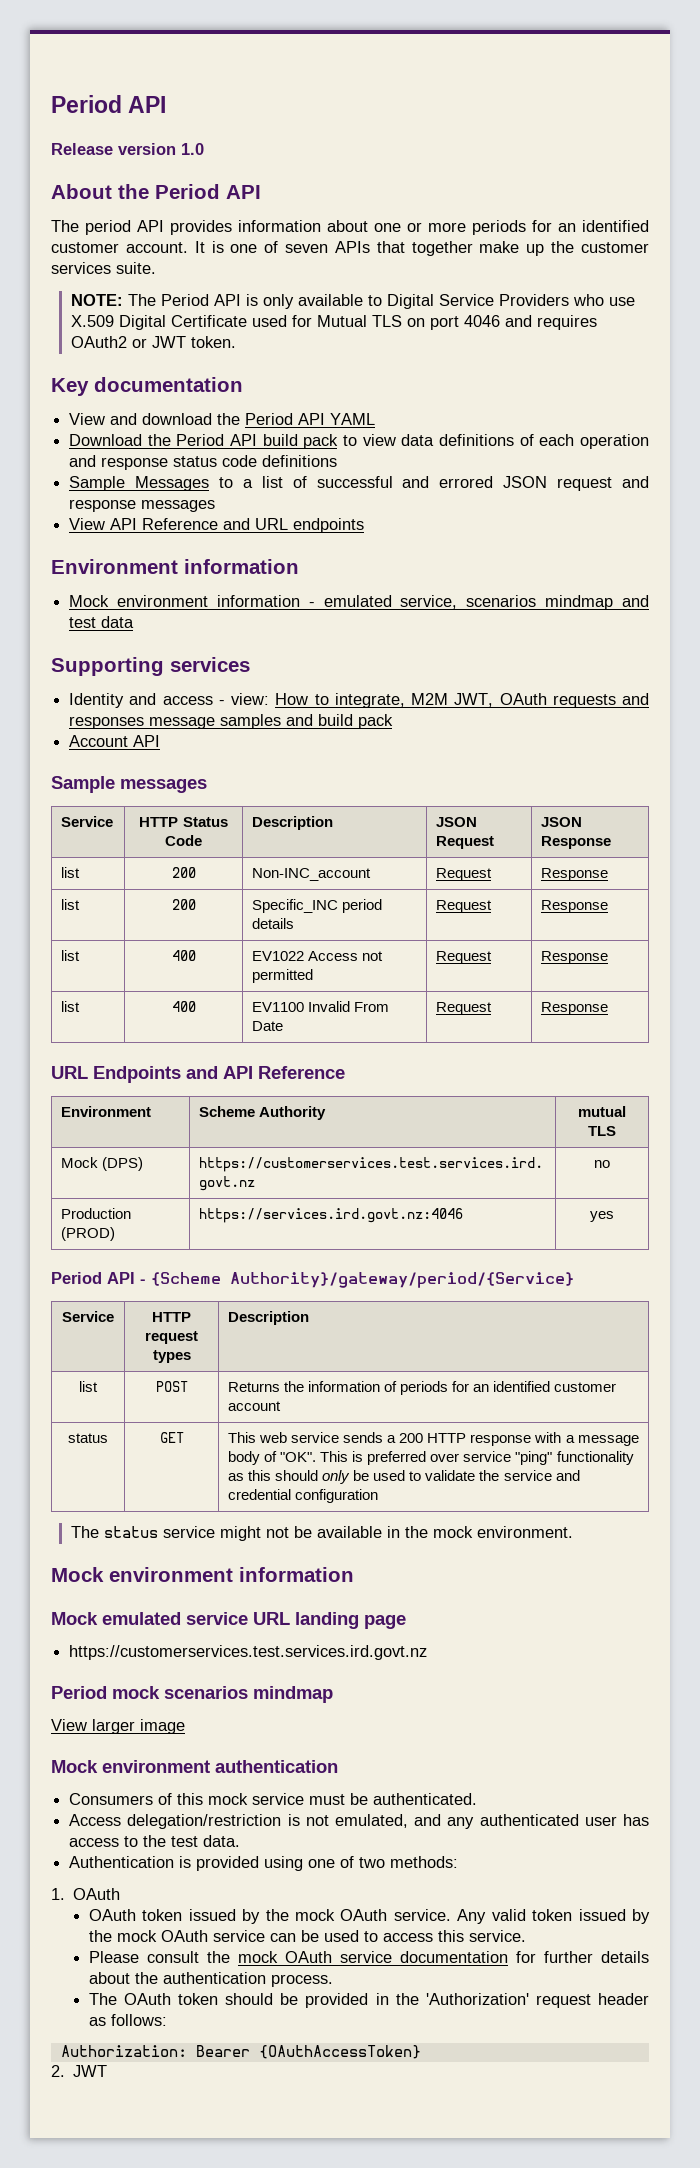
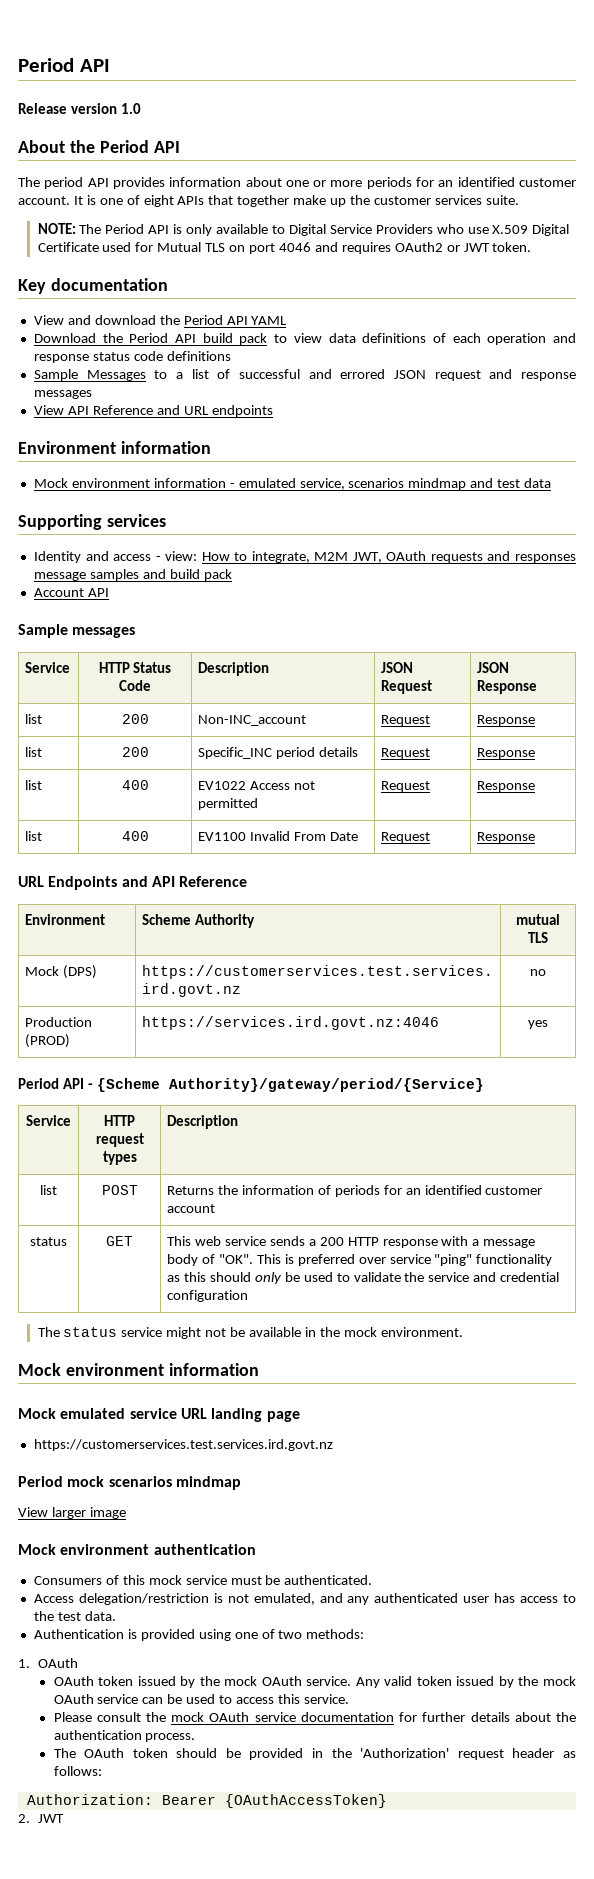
[285,244,329,253] seven -> [143,195,174,207] eight

